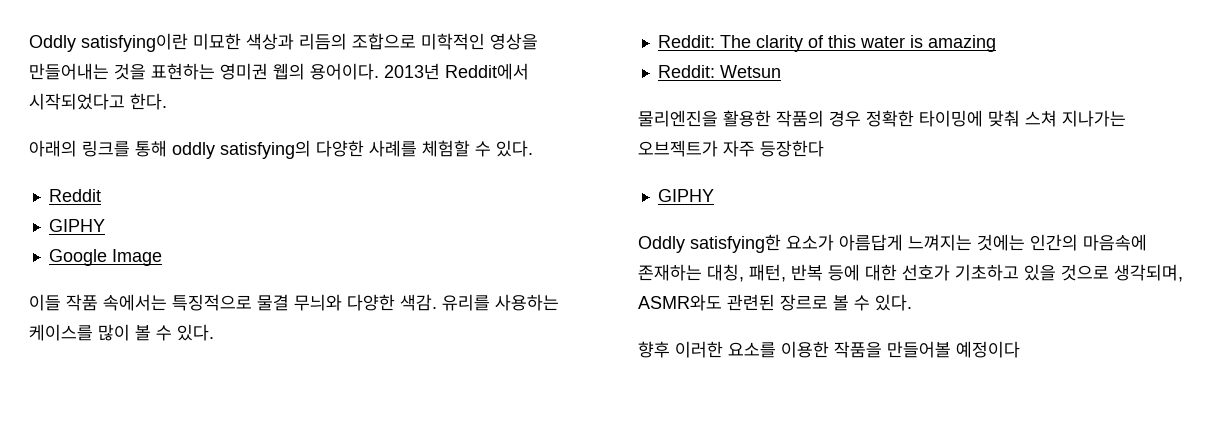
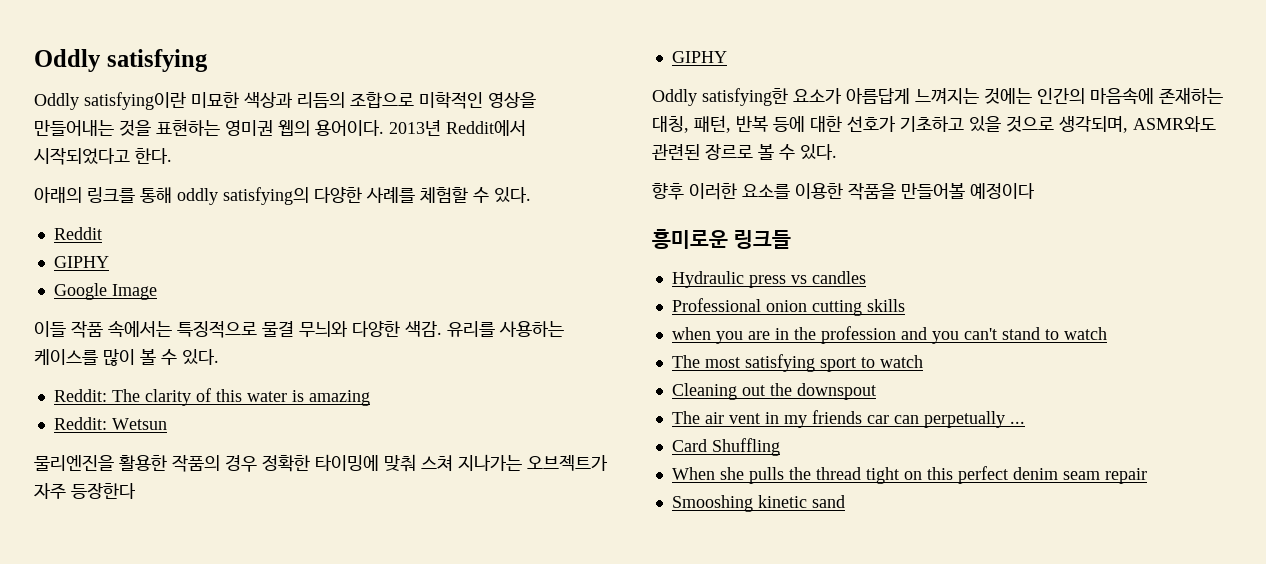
[29,35,76,52] Oddly -> [34,49,208,72] [34,93,79,110] Oddly satisfying // Oddly
(1020, 349) none -> [652,229,791,249] [671,271,866,288] [671,298,905,316] [671,326,1107,344] [671,354,923,372] [671,383,876,400] [671,410,1025,428] [671,438,780,456] [671,466,1147,484] [671,495,845,512] // 흥미로운 링크들 // Hydraulic press vs candles // Professional onion cutting skills // when you are in the profession and you can't stand to watch // The most satisfying sport to watch // Cleaning out the downspout // The air vent in my friends car can perpetually ... // Card Shuffling // When she pulls the thread tight on this perfect denim seam repair // Smooshing kinetic sand

